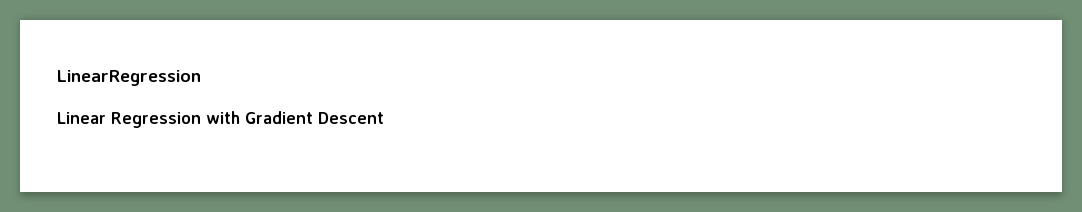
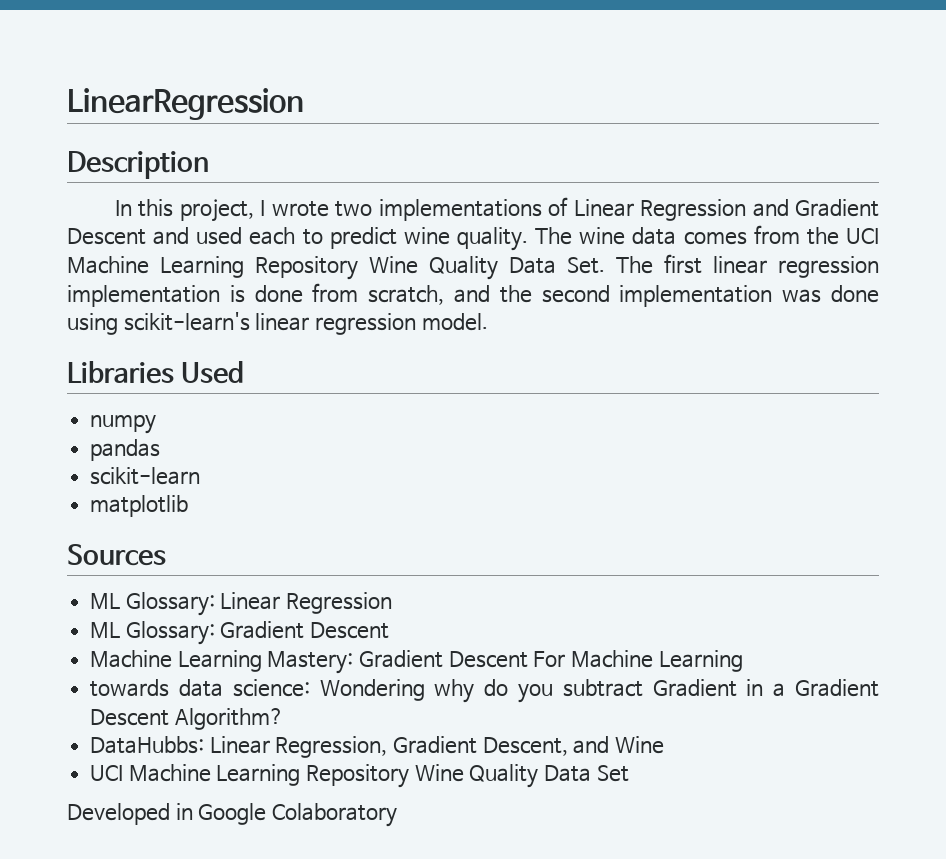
[57,111,384,128] Linear Regression with Gradient Descent -> [67,151,209,179] [114,197,879,222] [67,225,880,251] [67,254,880,280] [67,283,879,307] [67,312,488,335] [67,361,245,384] [90,415,157,434] [90,439,161,461] [90,467,201,485] [90,495,189,517] [67,544,166,566] [90,592,393,616] [90,621,390,645] [90,650,743,674] [90,679,879,703] [90,708,284,730] [90,736,665,758] [90,764,629,788] [67,803,398,827] Description // In this project, I wrote two implementations of Linear Regression and Gradient Descent and used each to predict wine quality. The wine data comes from the UCI Machine Learning Repository Wine Quality Data Set. The first linear regression implementation is done from scratch, and the second implementation was done using scikit-learn's linear regression model. // Libraries Used // numpy // pandas // scikit-learn // matplotlib // Sources // ML Glossary: Linear Regression // ML Glossary: Gradient Descent // Machine Learning Mastery: Gradient Descent For Machine Learning // towards data science: Wondering why do you subtract Gradient in a Gradient Descent Algorithm? // DataHubbs: Linear Regression, Gradient Descent, and Wine // UCI Machine Learning Repository Wine Quality Data Set // Developed in Google Colaboratory

